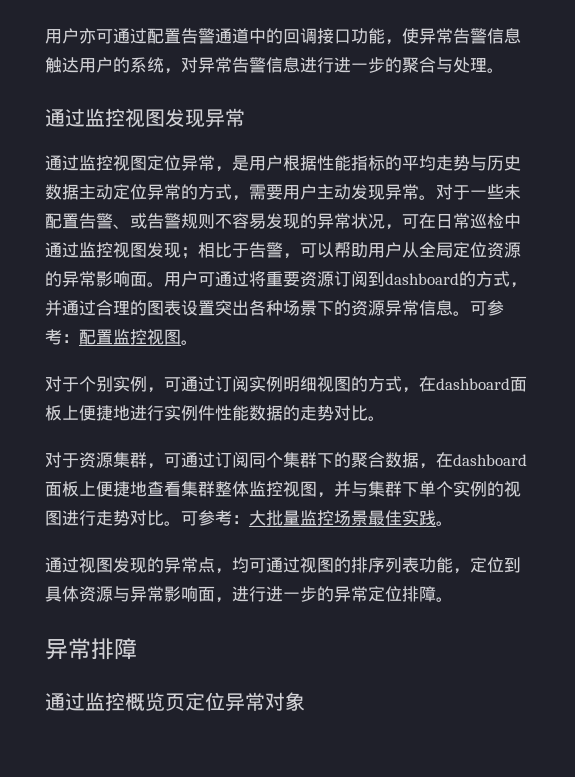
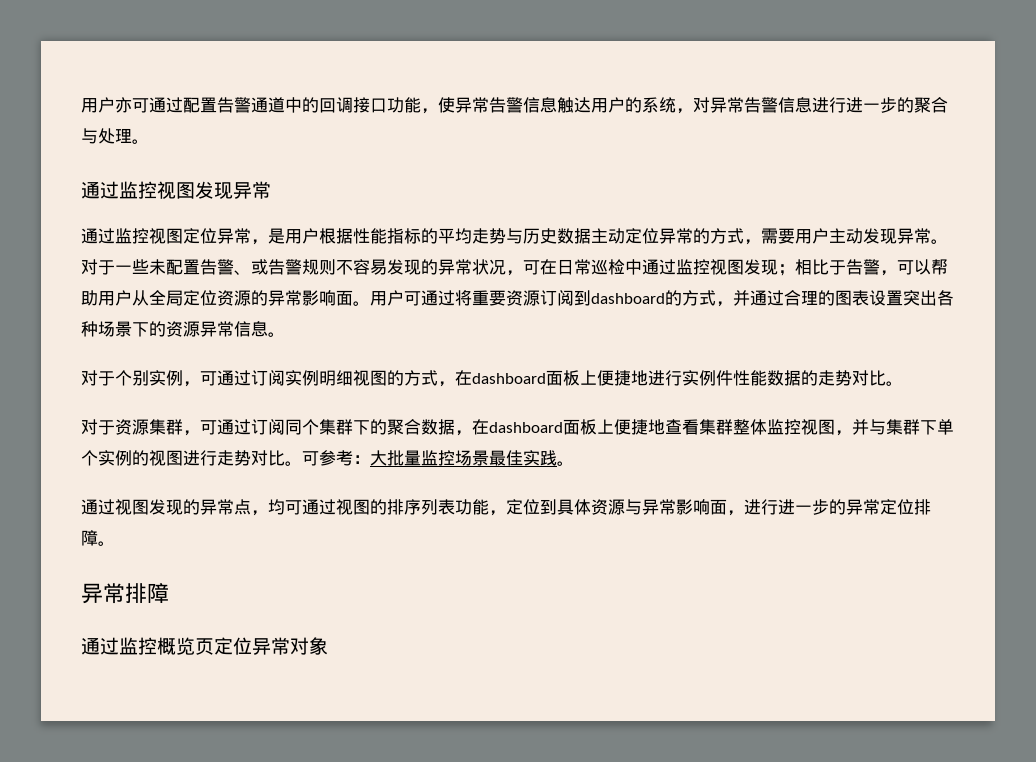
[470,300,504,316] [45,329,198,345] 可参考：配置监控视图。 -> (285, 334) none

